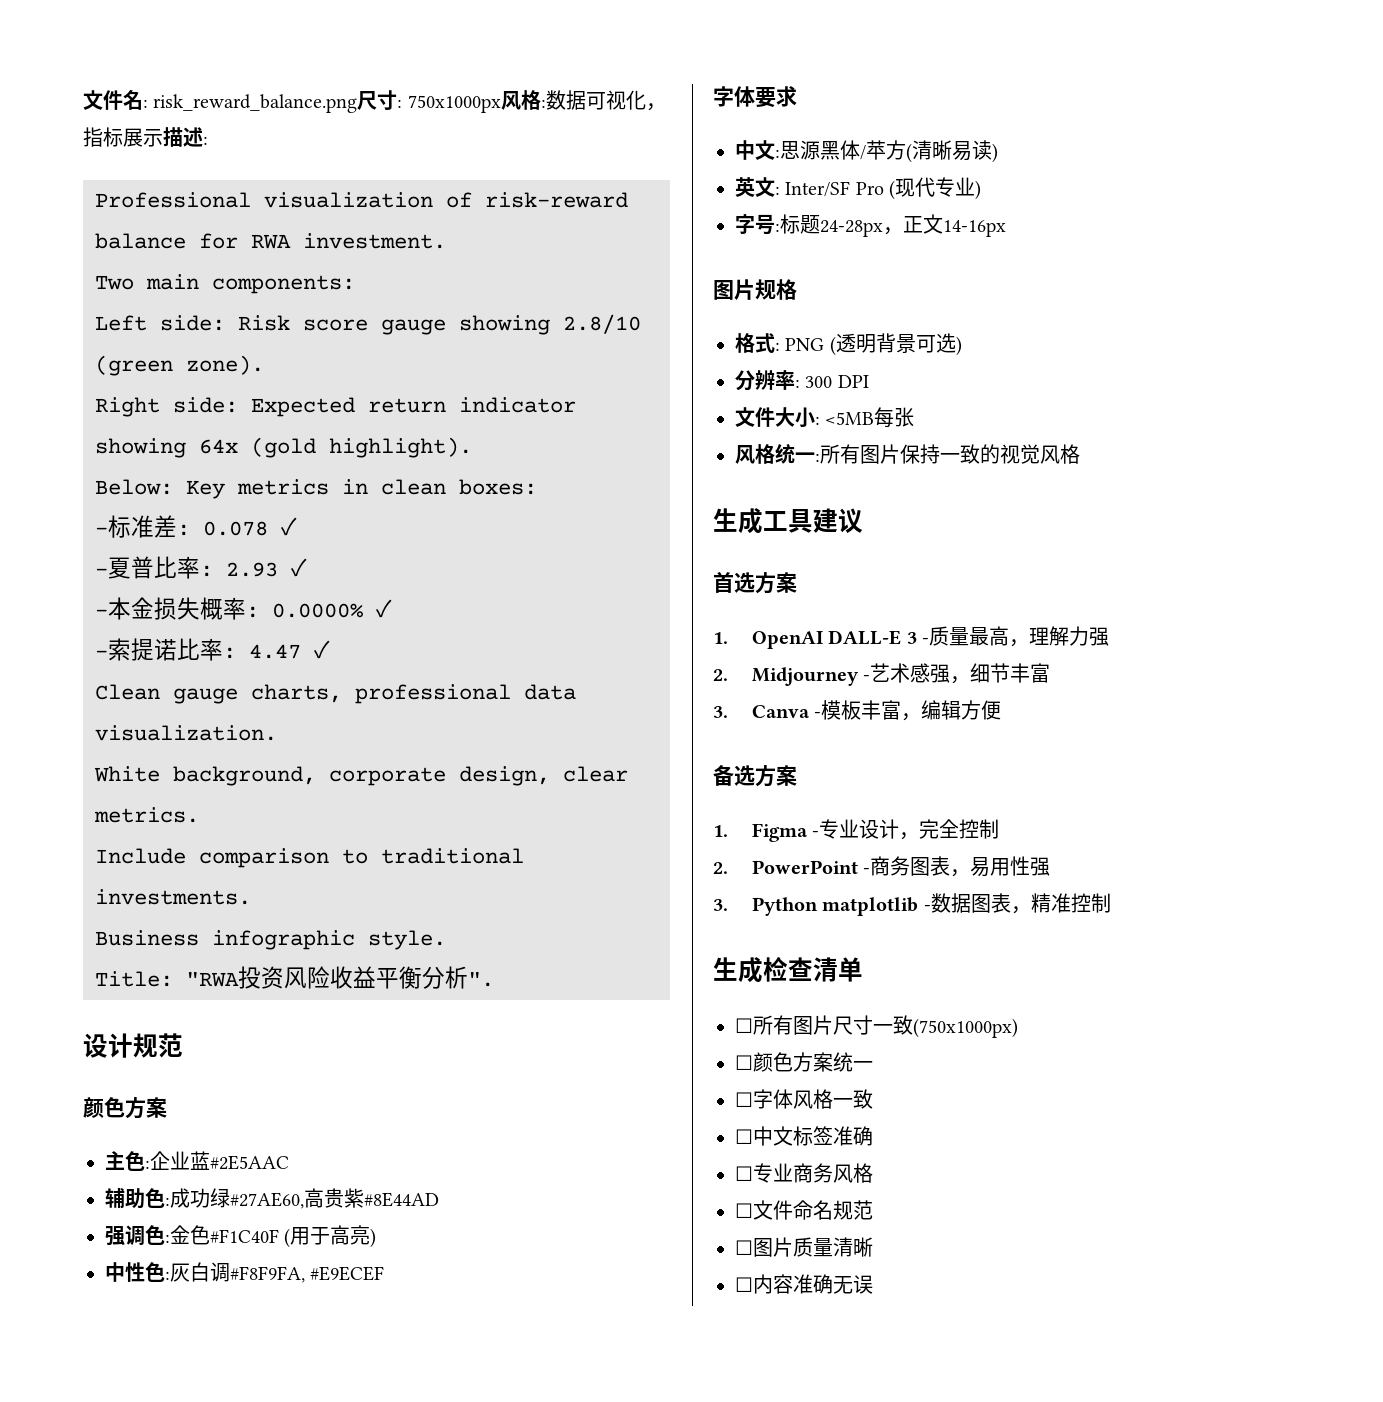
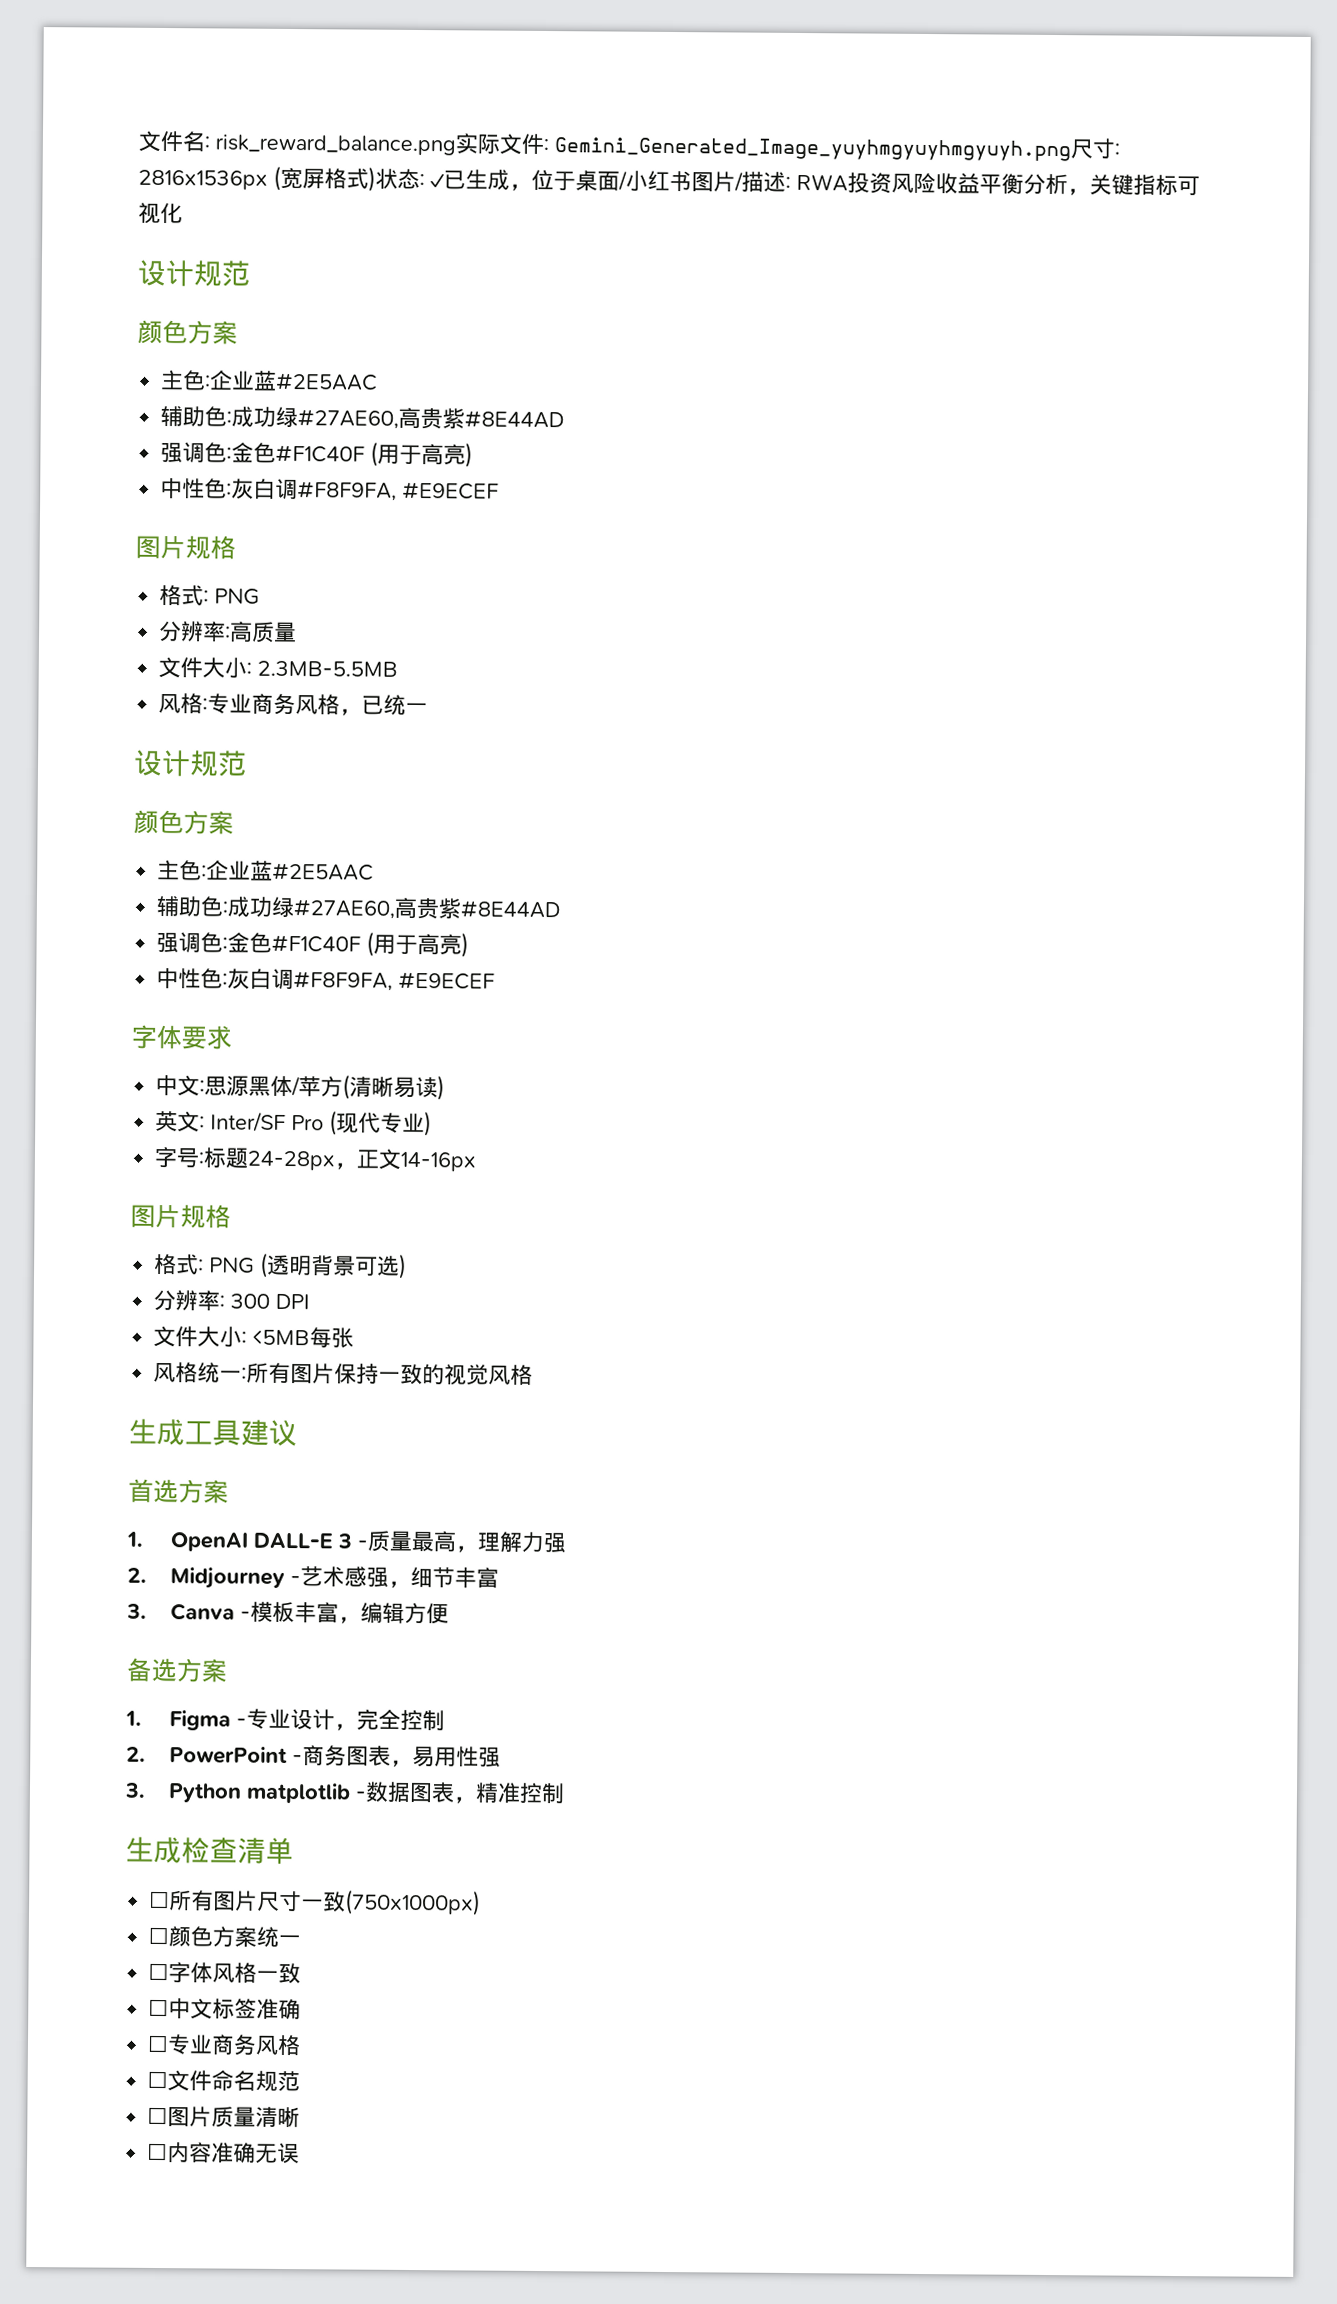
[357,90,666,113] [83,127,208,147] [95,192,628,208] [95,233,446,249] [95,274,355,294] [95,314,641,335] [95,355,264,376] [95,397,576,417] [95,437,472,458] [95,479,537,499] [95,515,297,538] [95,556,307,579] [95,597,392,620] [95,638,330,661] [95,684,576,704] [95,725,277,741] [94,766,628,786] [94,807,199,823] [95,848,524,868] [95,889,251,905] [95,930,446,950] [95,971,239,987] 尺寸: 750x1000px风格:数据可视化，指标展示描述: // Professional visualization of risk-reward balance for RWA investment. // Two main components: // Left side: Risk score gauge showing 2.8/10 (green zone). // Right side: Expected return indicator showing 64x (gold highlight). // Below: Key metrics in clean boxes: // -标准差: 0.078 ✓ // -夏普比率: 2.93 ✓ // -本金损失概率: 0.0000% ✓ // -索提诺比率: 4.47 ✓ // Clean gauge charts, professional data visualization. // White background, corporate design, clear metrics. // Include comparison to traditional investments. // Business infographic style. // Title: "RWA -> [455,133,1120,162] [138,165,848,192] 实际文件: Gemini_Generated_Image_yuyhmgyuyhmgyuyh.png尺寸: 2816x1536px (宽屏格式)状态: ✓已生成，位于桌面/小红书图片/描述: RWA
[468,972,494,987] ". -> [1067,174,1200,196] [138,202,183,224] [137,259,250,287] [137,319,238,345] [160,369,379,391] [160,404,565,430] [160,441,474,468] [160,477,500,501] [135,534,236,560] [159,584,261,606] [158,620,298,643] [158,656,399,679] [158,692,429,716] ，关键指标可视化 // 设计规范 // 颜色方案 // 主色:企业蓝#2E5AAC // 辅助色:成功绿#27AE60,高贵紫#8E44AD // 强调色:金色#F1C40F (用于高亮) // 中性色:灰白调#F8F9FA, #E9ECEF // 图片规格 // 格式: PNG // 分辨率:高质量 // 文件大小: 2.3MB-5.5MB // 风格:专业商务风格，已统一

